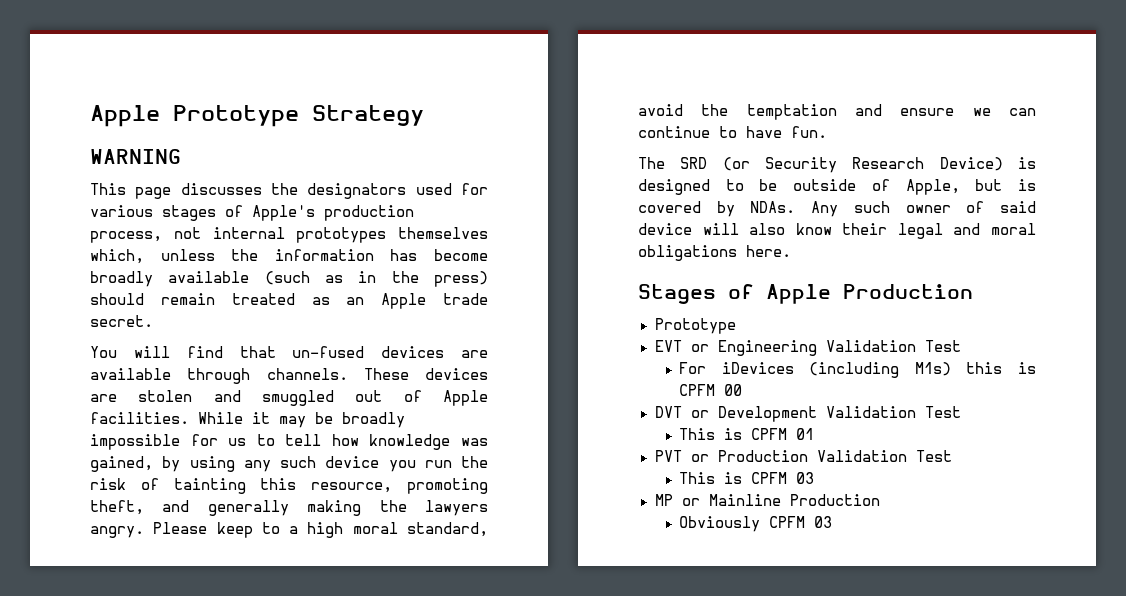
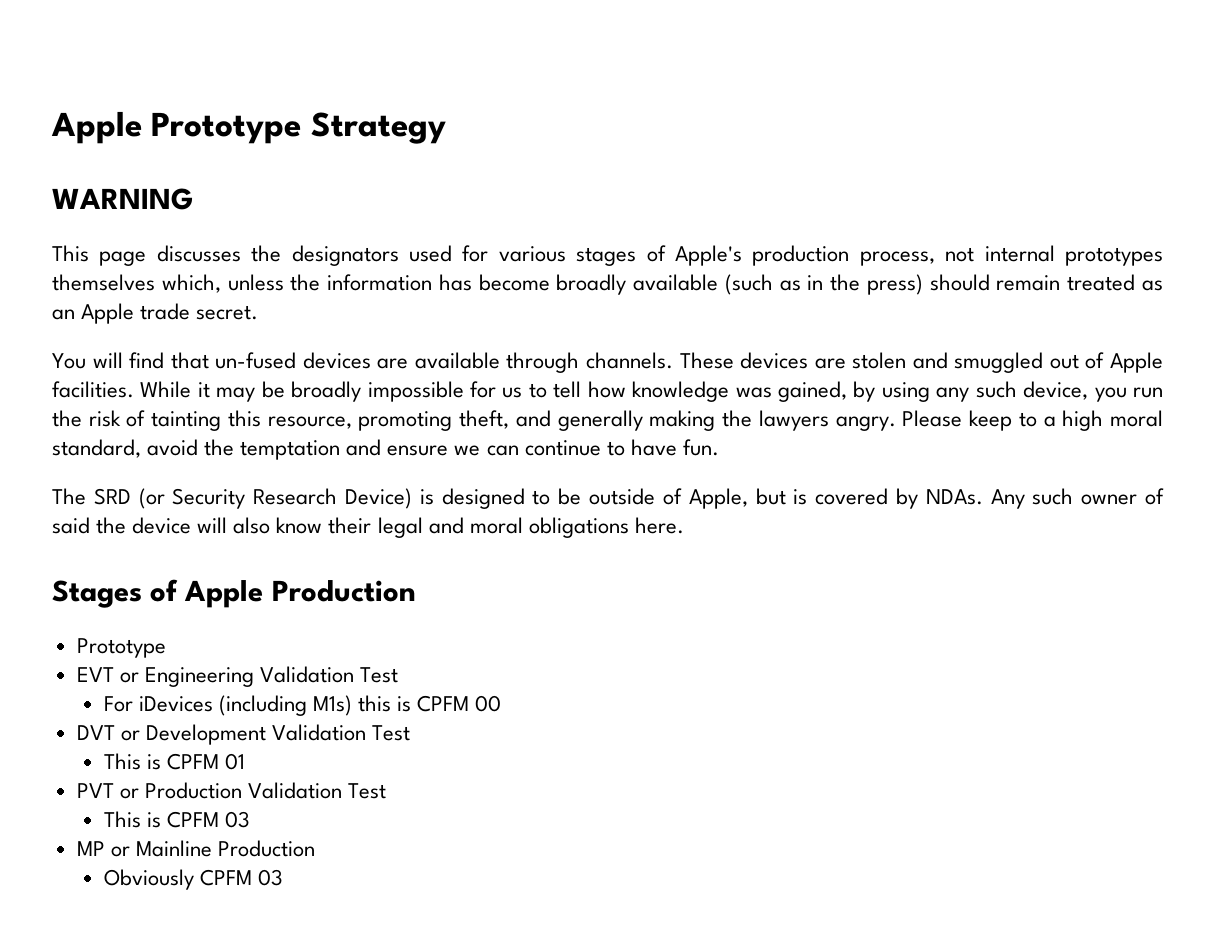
[325,456,380,468] device -> [1023,381,1089,400] device,
(1036, 207) none -> [96,517,127,534] the

